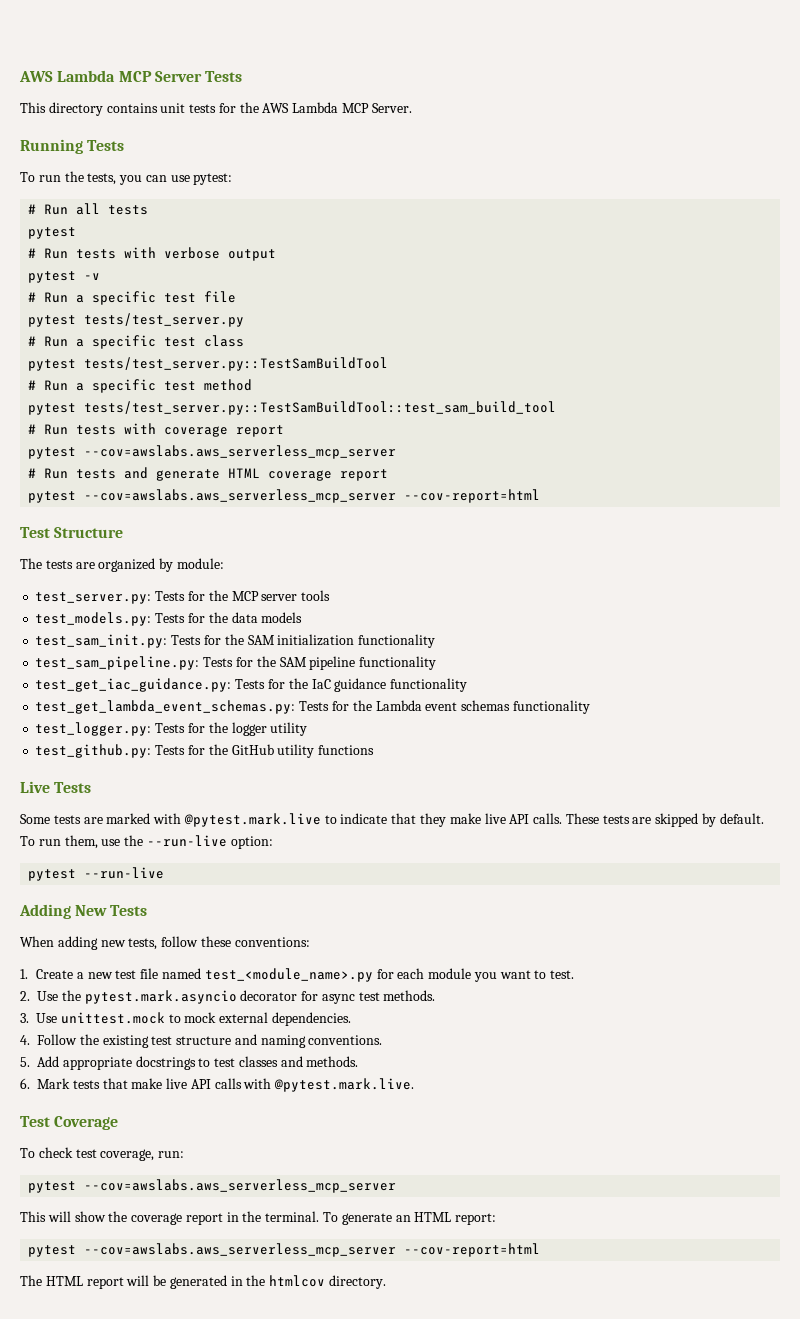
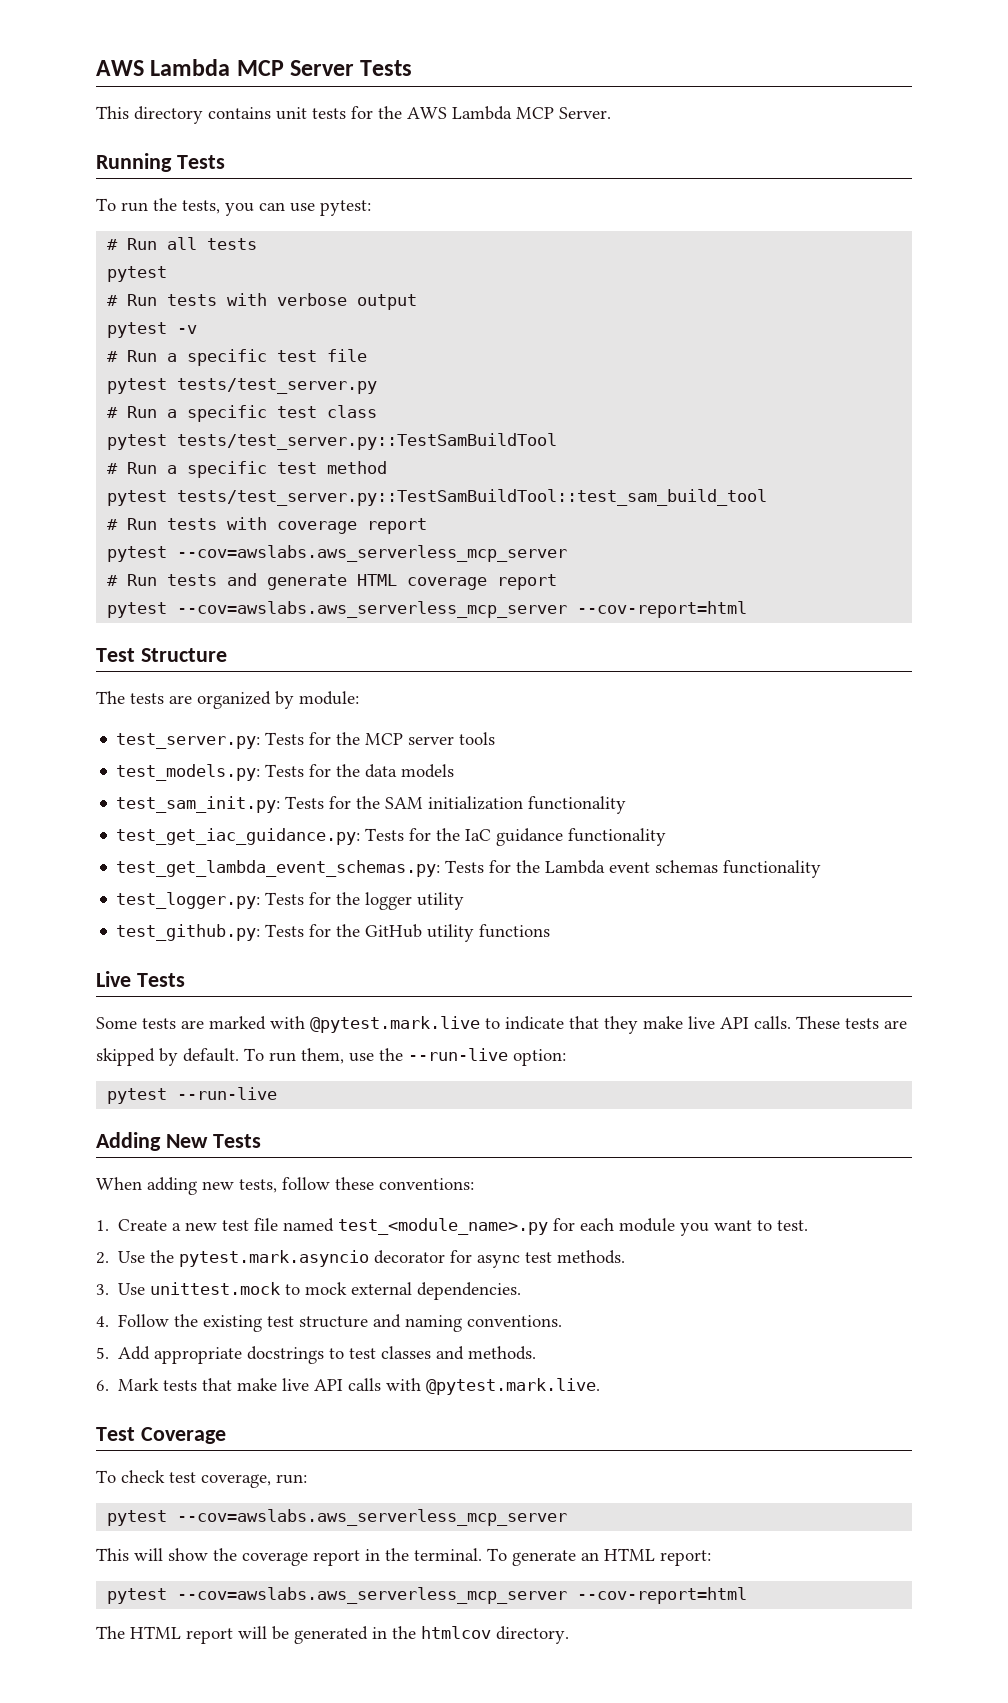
[35,656,437,670] // test_sam_pipeline.py: Tests for the SAM pipeline functionality -> (627, 805) none

